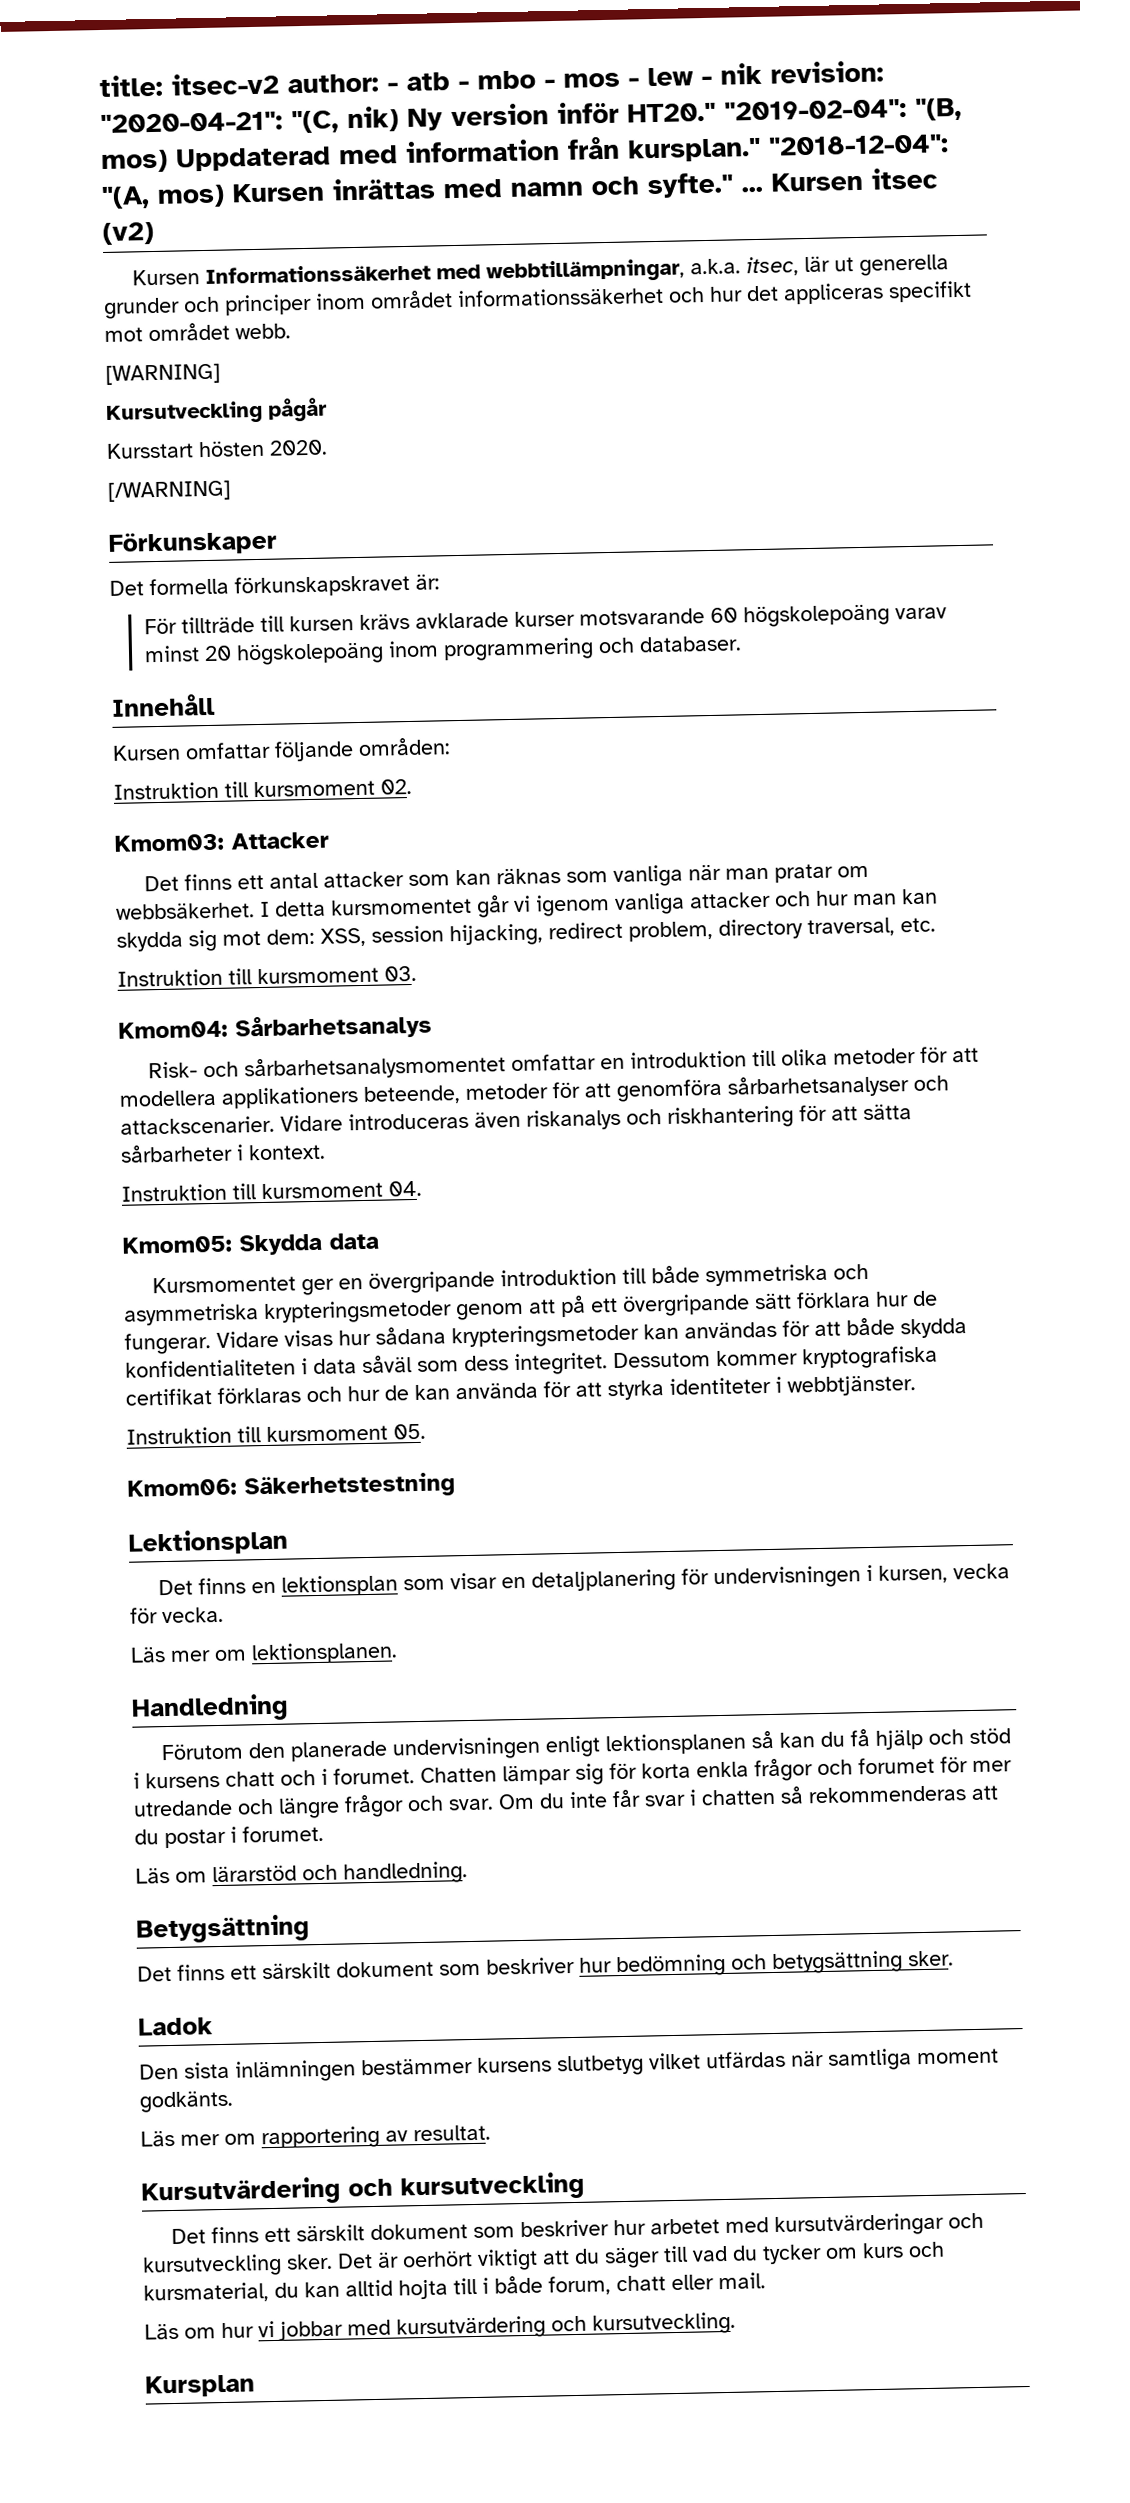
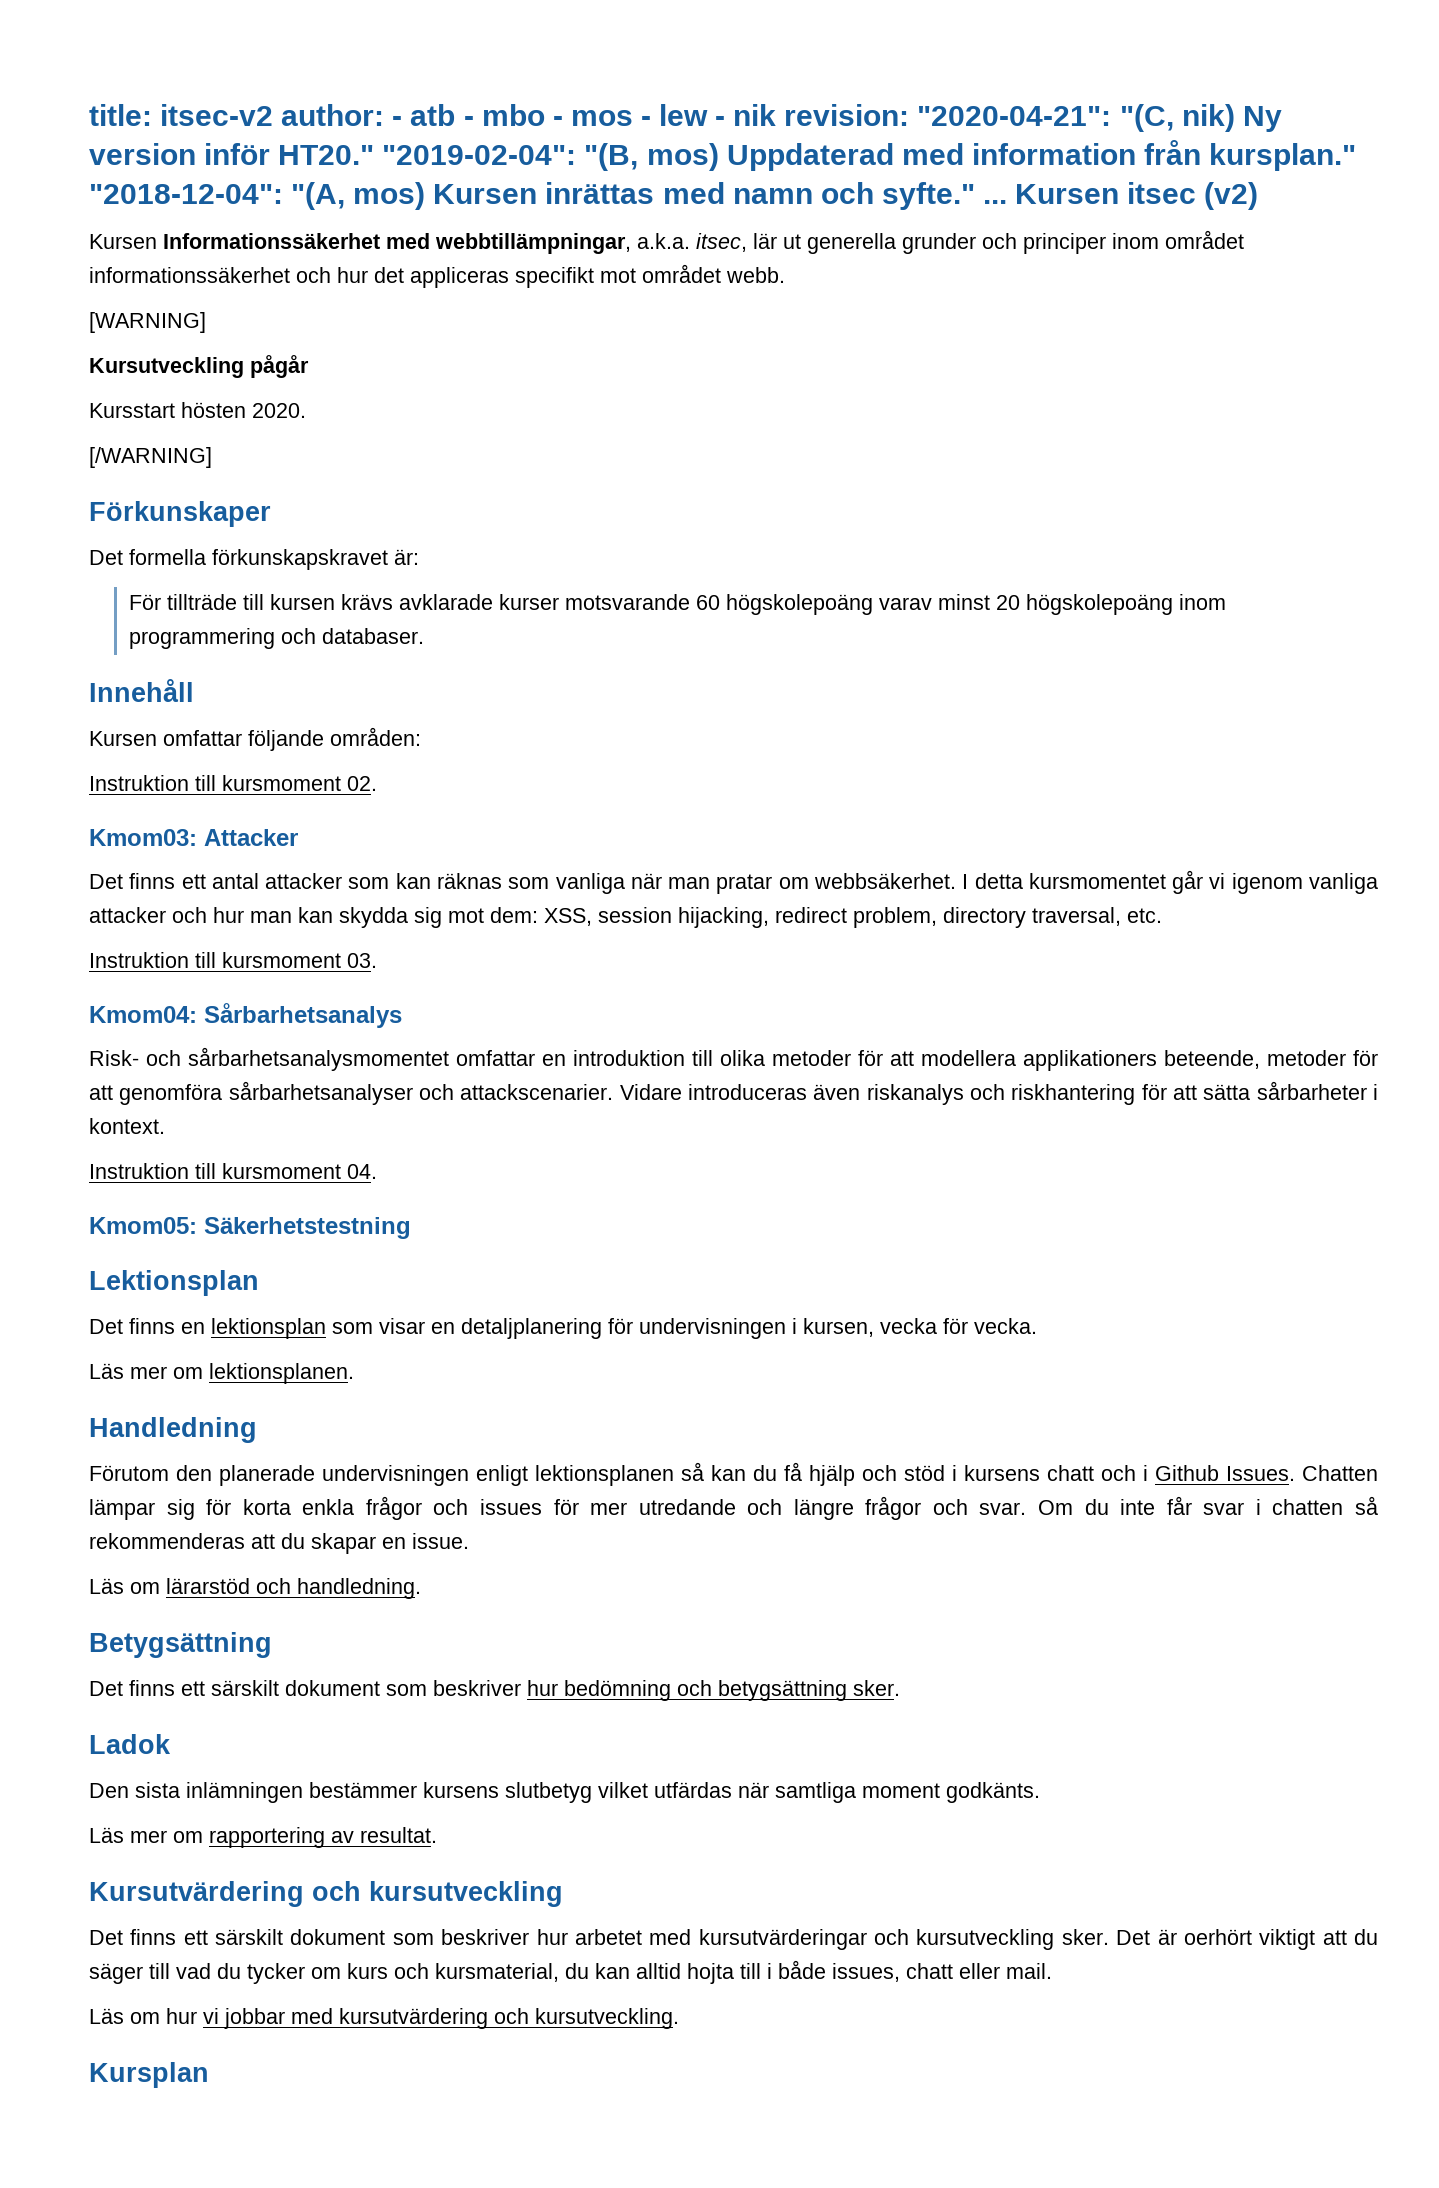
[239,1232,379,1256] [152,1263,870,1296] [123,1290,938,1326] [124,1317,967,1355] [125,1345,938,1378] [125,1374,916,1406] [126,1423,426,1445] [127,1478,237,1497] Skydda data // Kursmomentet ger en övergripande introduktion till både symmetriska och asymmetriska krypteringsmetoder genom att på ett övergripande sätt förklara hur de fungerar. Vidare visas hur sådana krypteringsmetoder kan användas för att både skydda konfidentialiteten i data såväl som dess integritet. Dessutom kommer kryptografiska certifikat förklaras och hur de kan använda för att styrka identiteter i webbtjänster. // Instruktion till kursmoment 05. // Kmom06: -> (197, 1225) none
[333,1767,415,1785] forumet. -> [1155,1465,1295,1481] Github Issues.
[858,1756,935,1775] forumet -> [479,1499,542,1515] issues
[164,1824,324,1849] postar i forumet. -> [311,1533,469,1554] skapar en issue.
[548,2275,611,2296] forum, -> [832,1963,900,1982] issues,

